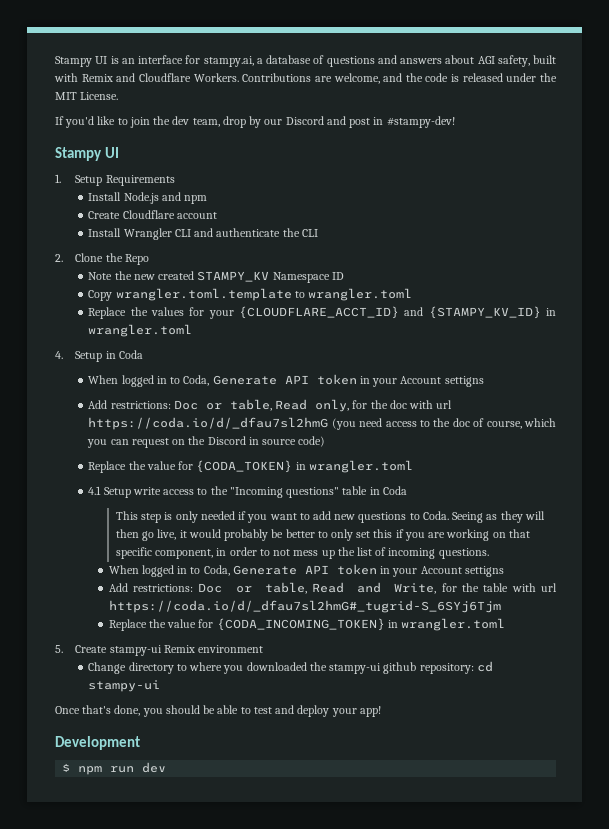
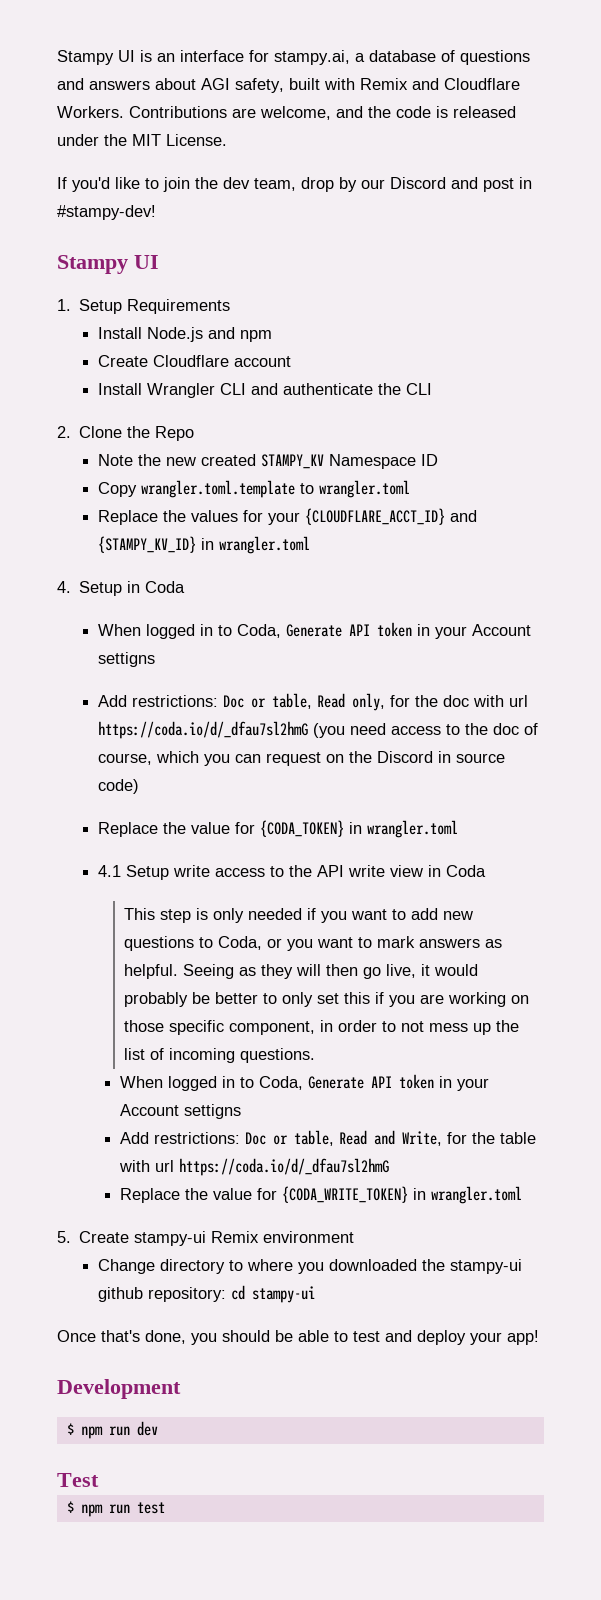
[229,486,368,498] "Incoming questions" table -> [316,865,423,877] API write view
[422,511,449,520] Coda. -> [218,936,503,951] [124,964,179,979] Coda, or you want to mark answers as helpful.
[508,529,530,538] that -> [124,1020,165,1032] those
[108,600,501,613] [108,618,385,631] https://coda.io/d/_dfau7sl2hmG#_tugrid-S_6SYj6Tjm // Replace the value for {CODA_INCOMING_TOKEN} -> [179,1158,390,1176] [120,1186,409,1203] https://coda.io/d/_dfau7sl2hmG // Replace the value for {CODA_WRITE_TOKEN}
(167, 767) none -> [57,1473,99,1487] [66,1501,165,1517] // Test // $ npm run test

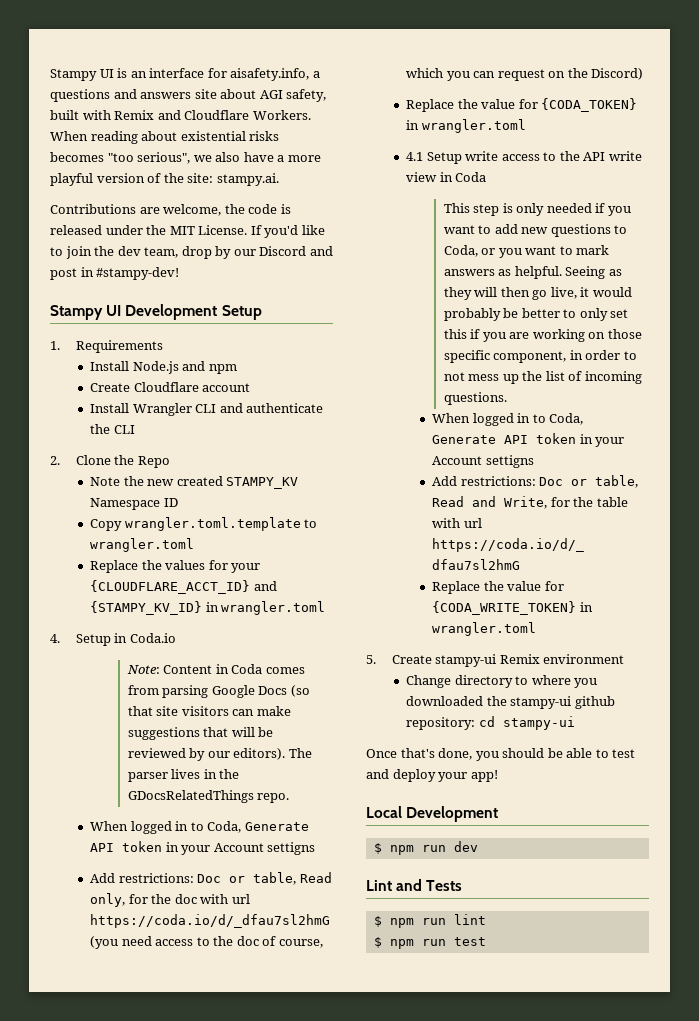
[274,50,455,65] stampy.ai, a database of -> [230,68,320,81] aisafety.info, a
(150, 85) none -> [194,89,217,99] site
(124, 112) none -> [50,131,280,144] [50,152,321,164] [50,173,279,186] When reading about existential risks becomes "too serious", we also have a more playful version of the site: stampy.ai. //
[336,106,363,118] and -> (222, 210) none
(227, 140) // -> (248, 230) none
(159, 262) none -> [125,304,262,320] Development Setup
[79,299,123,314] Setup -> (60, 345) none
[145,581,186,593] Coda -> [129,633,176,643] [126,664,305,674] [127,685,310,698] [127,706,291,716] [127,727,274,740] [127,748,312,761] [127,769,240,782] [127,790,290,803] Coda.io // Note: Content in Coda comes from parsing Google Docs (so that site visitors can make suggestions that will be reviewed by our editors). The parser lives in the GDocsRelatedThings repo.
[376,751,505,763] [97,779,139,794] Discord in source code) -> [591,68,644,80] Discord)
(539, 1337) none -> [366,806,402,818] Local
[57,1473,99,1487] Test -> [366,879,463,891] [373,914,486,928] Lint and Tests // $ npm run lint

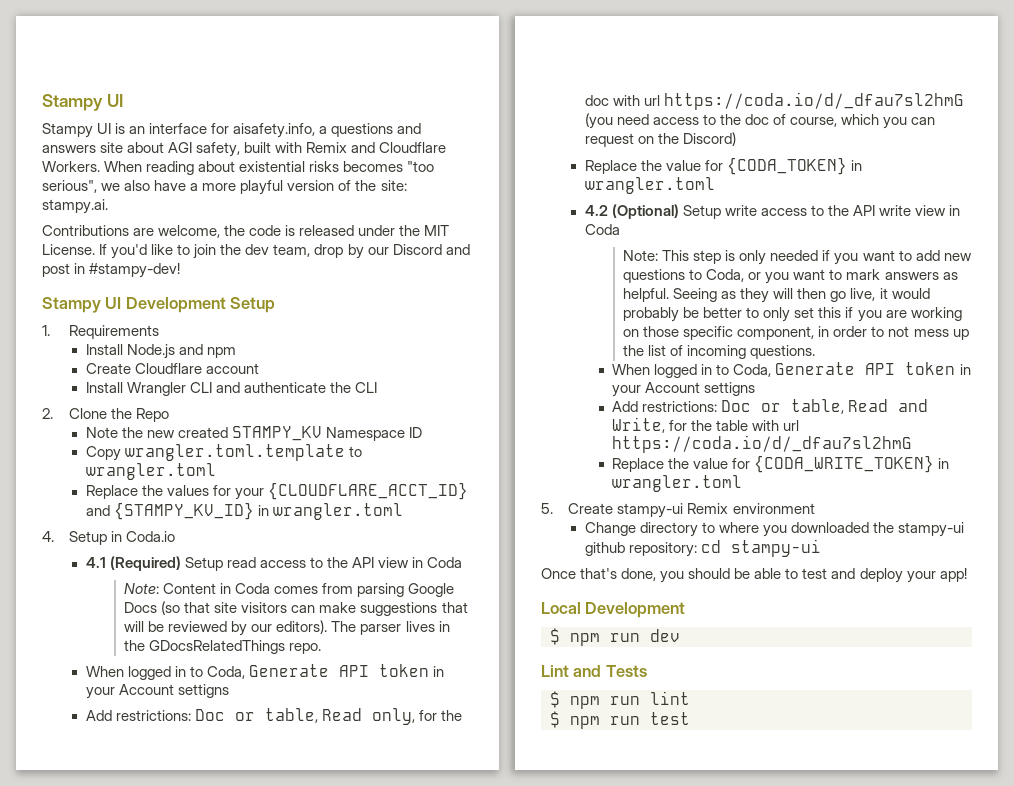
[50,69,114,81] Stampy UI -> [42,94,123,111] [42,123,112,138] Stampy UI // Stampy UI
(176, 638) none -> [85,556,463,571] // 4.1 (Required) Setup read access to the API view in Coda
[406,152,424,161] 4.1 -> [584,204,679,219] 4.2 (Optional)
(487, 177) none -> [623,250,659,261] Note:

